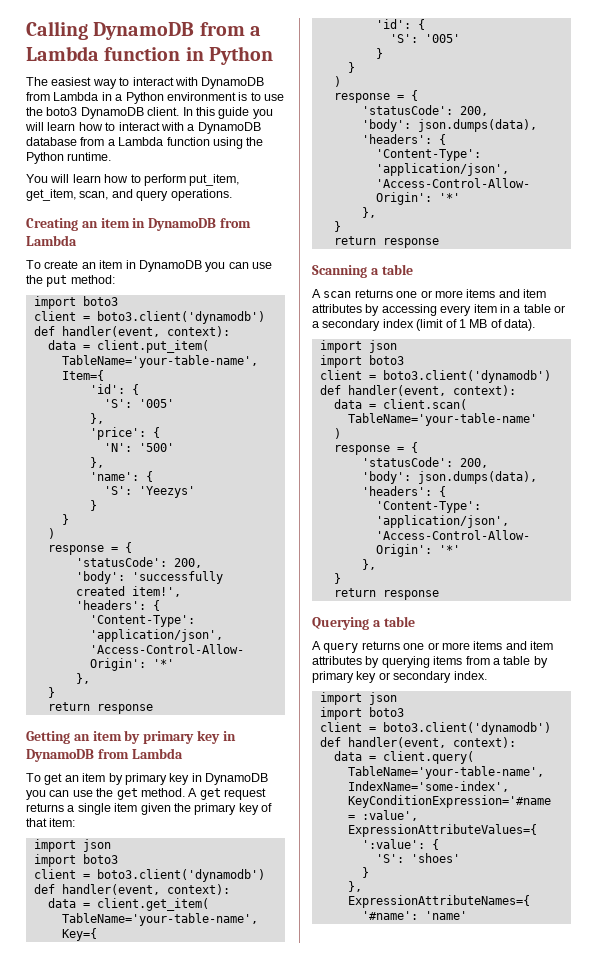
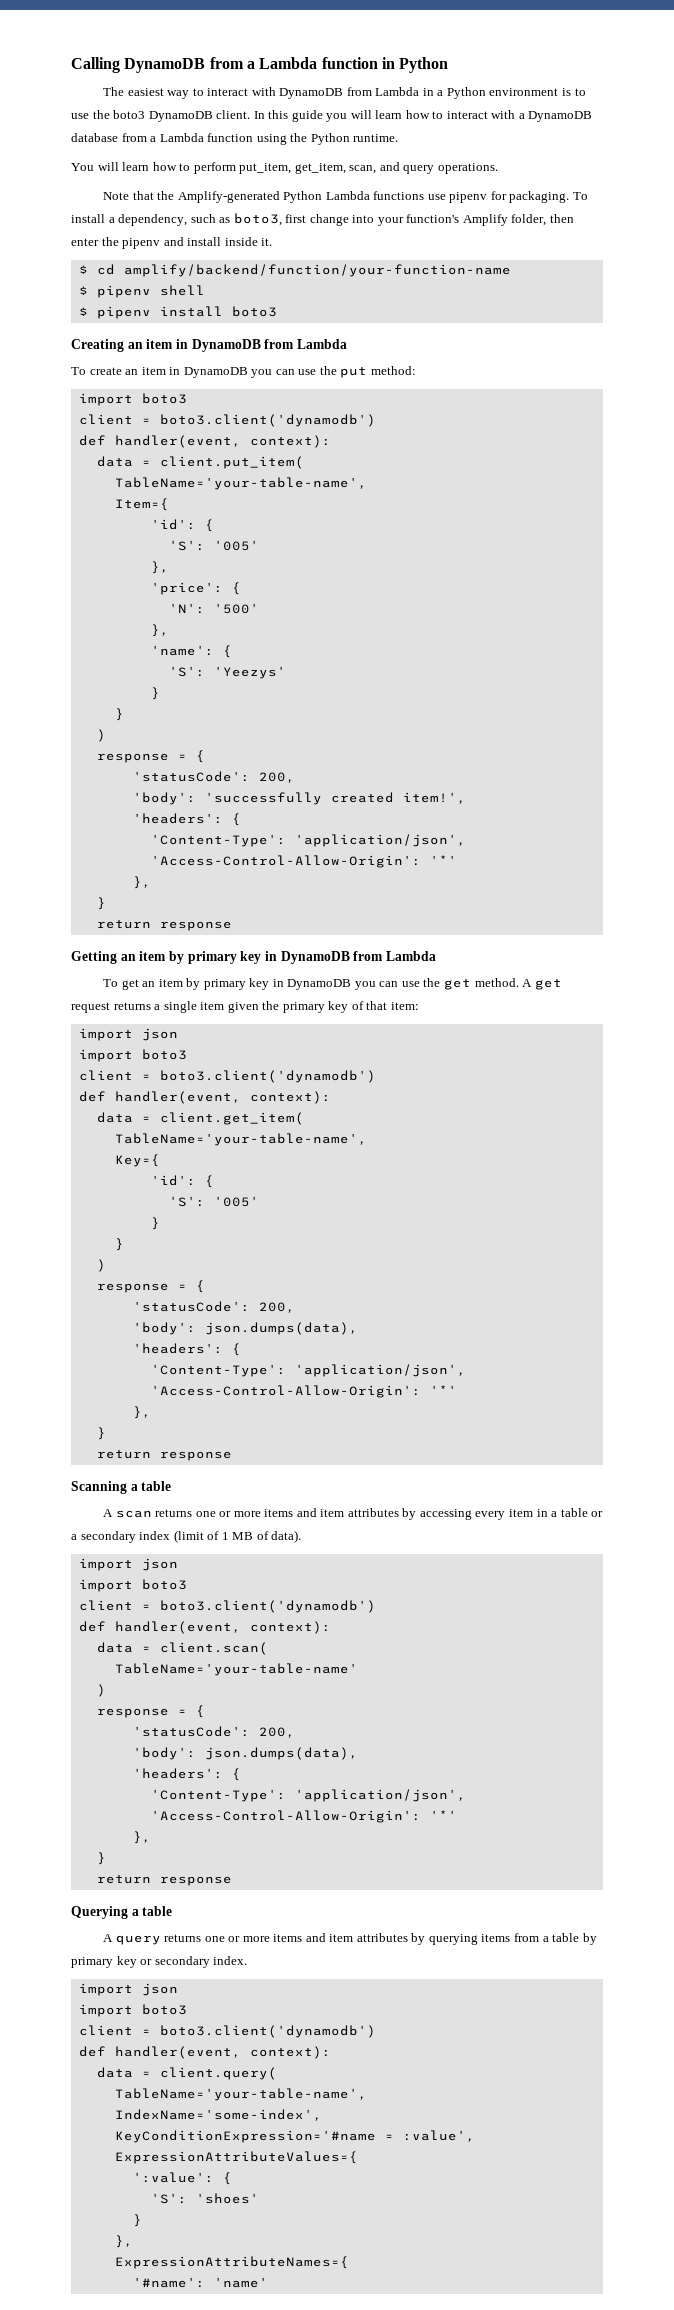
(232, 195) none -> [103,191,588,203] [71,213,574,226] [71,237,273,249] [78,264,511,277] [78,285,205,298] [78,306,277,319] // Note that the Amplify-generated Python Lambda functions use pipenv for packaging. To install a dependency, such as boto3, first change into your function's Amplify folder, then enter the pipenv and install inside it. // $ cd amplify/backend/function/your-function-name // $ pipenv shell // $ pipenv install boto3

